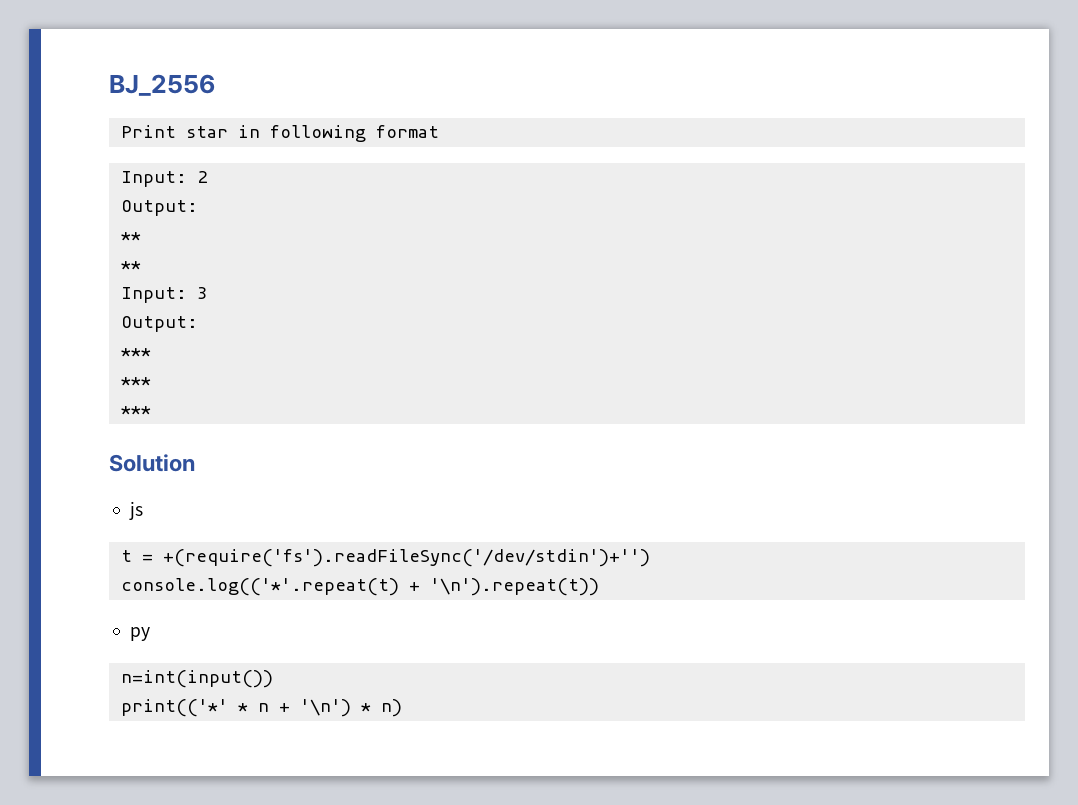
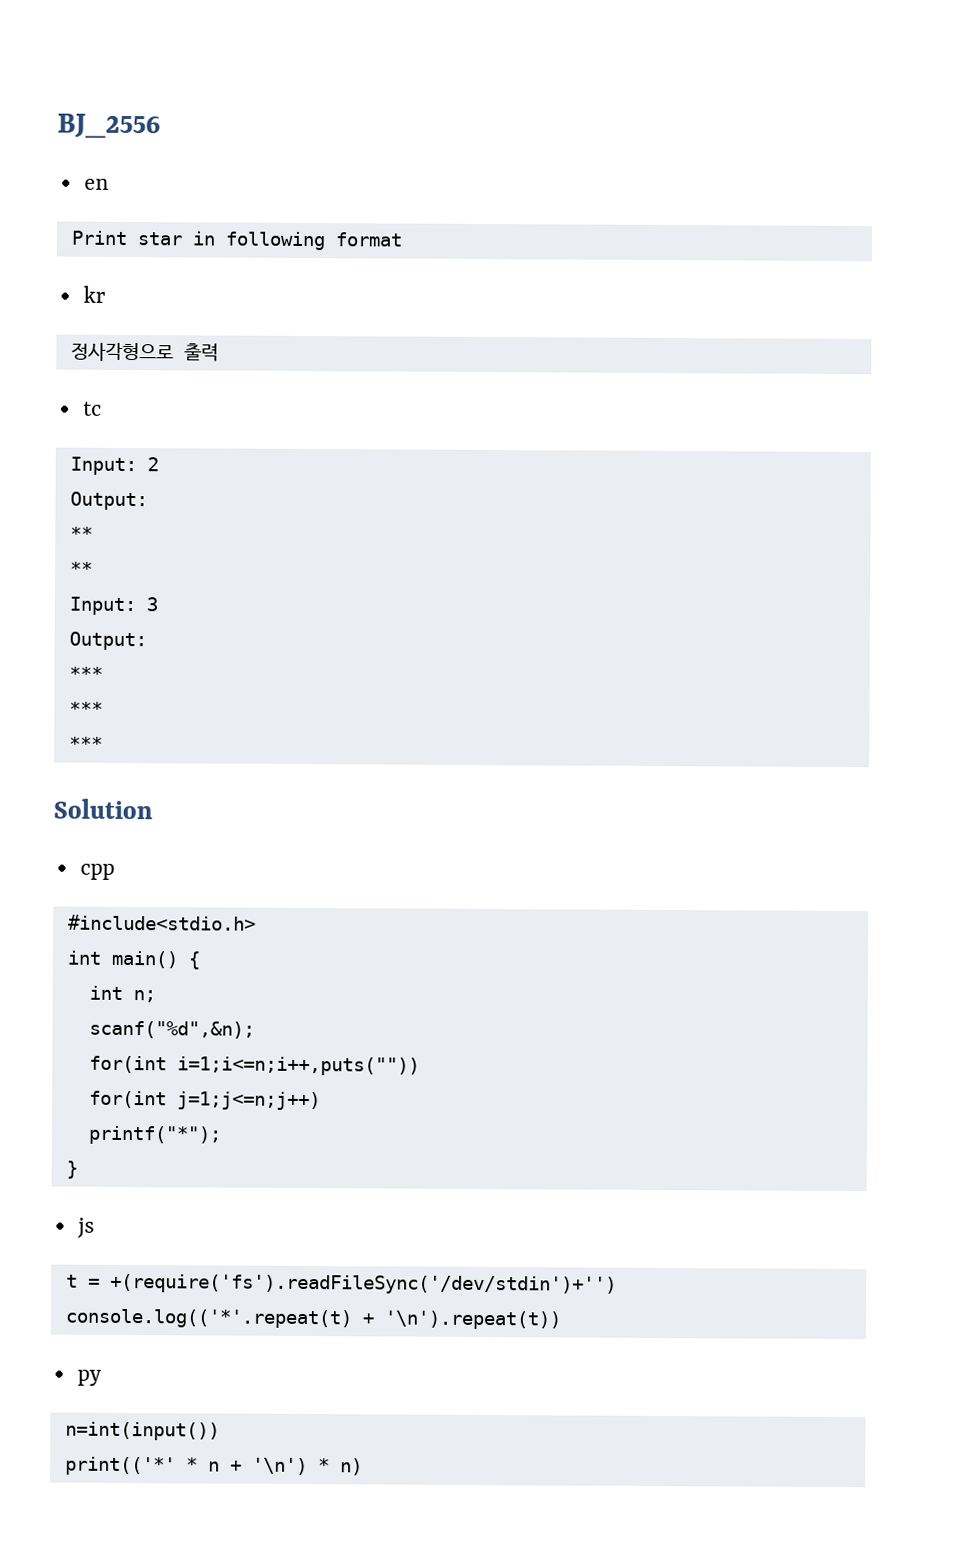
(215, 85) none -> [83,178,109,190] // en
(439, 131) none -> [82,285,106,303] [70,342,219,362] [81,401,102,416] // kr // 정사각형으로 출력 // tc
(195, 463) none -> [79,863,115,880] [67,914,256,931] [66,950,201,970] [88,985,156,1003] [88,1020,255,1039] [88,1055,420,1076] [88,1090,321,1111] [87,1125,222,1145] [65,1160,78,1179] // cpp // #include<stdio.h> // int main() { // int n; // scanf("%d",&n); // for(int i=1;i<=n;i++,puts("")) // for(int j=1;j<=n;j++) // printf("*"); // }

